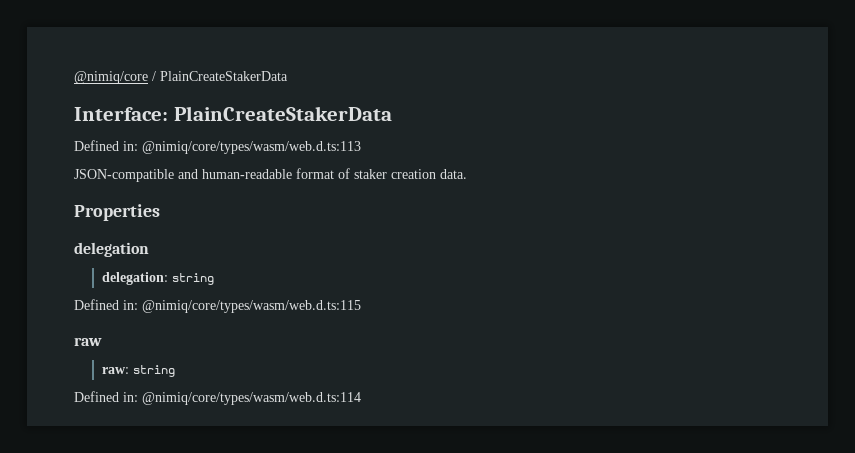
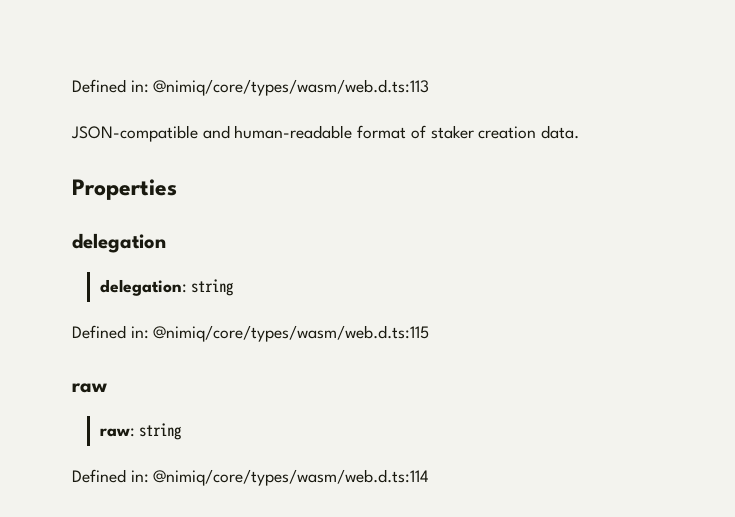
[74,71,288,84] [74,106,392,121] @nimiq/core / PlainCreateStakerData // Interface: PlainCreateStakerData // -> (72, 86) none

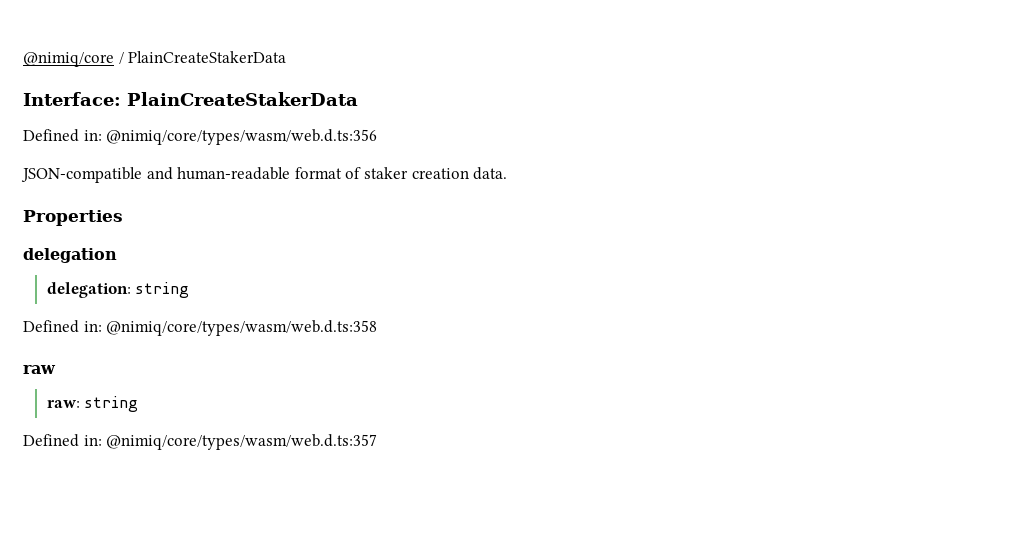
[72,79,430,96] Defined in: @nimiq/core/types/wasm/web.d.ts:113 -> [23,51,287,67] [23,92,358,106] [23,129,378,145] @nimiq/core / PlainCreateStakerData // Interface: PlainCreateStakerData // Defined in: @nimiq/core/types/wasm/web.d.ts:356
[153,325,430,342] @nimiq/core/types/wasm/web.d.ts:115 -> [106,320,378,336] @nimiq/core/types/wasm/web.d.ts:358
[153,469,430,486] @nimiq/core/types/wasm/web.d.ts:114 -> [106,434,378,450] @nimiq/core/types/wasm/web.d.ts:357

